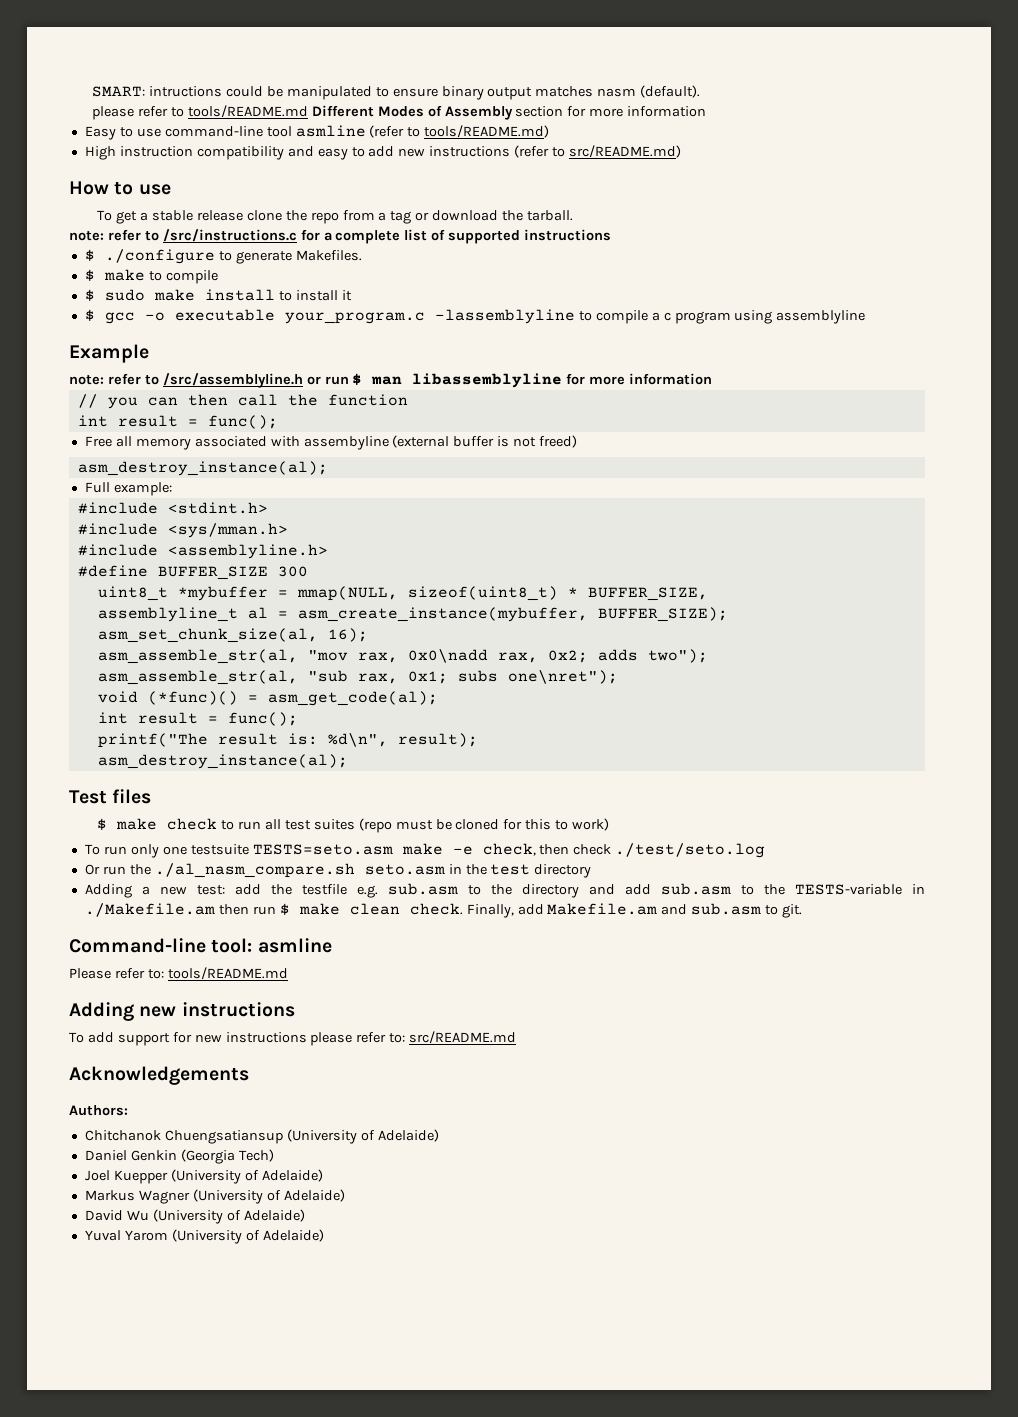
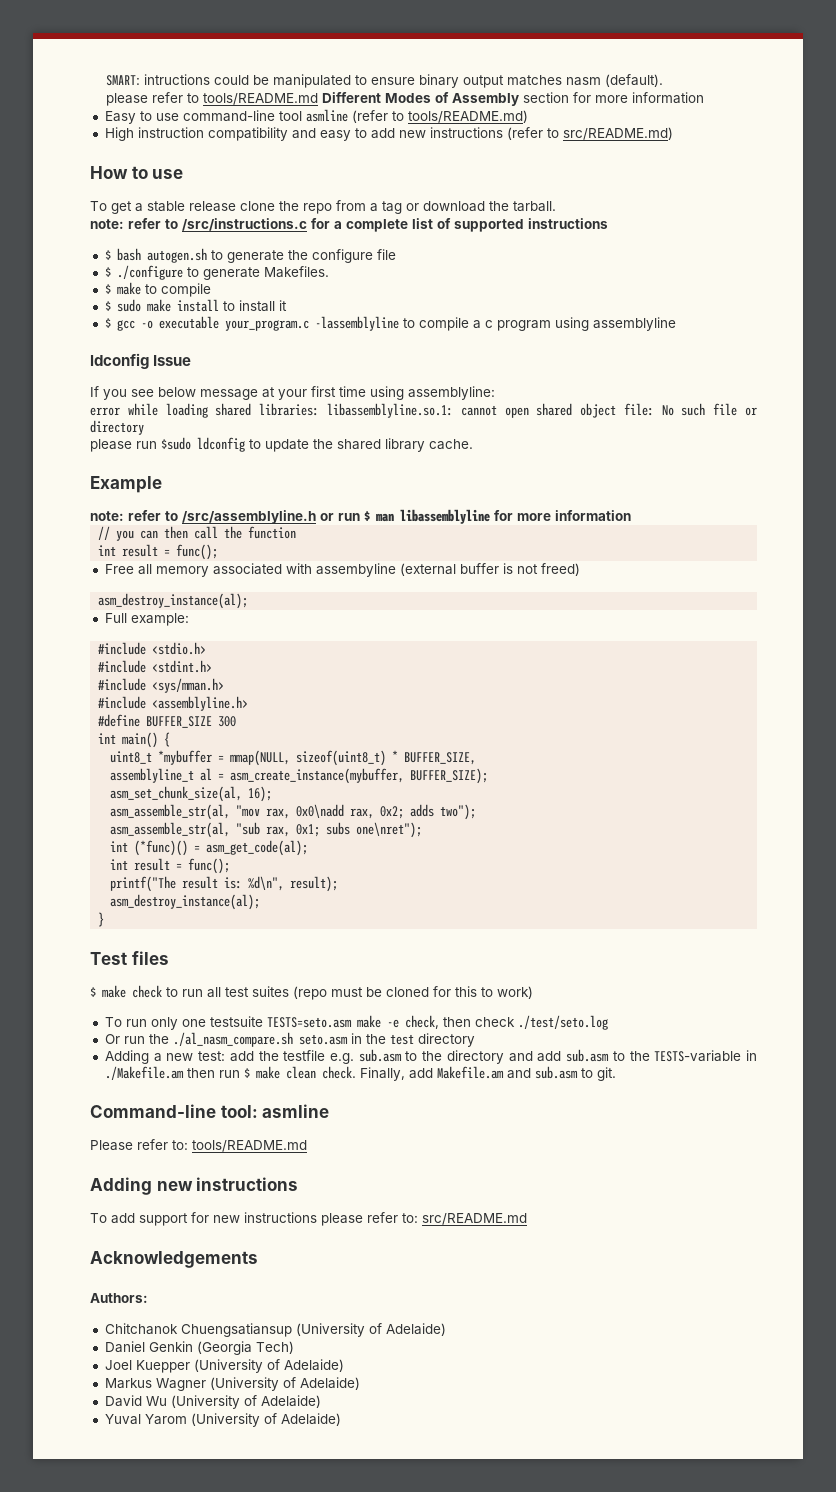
(612, 235) none -> [104,248,396,263] // $ bash autogen.sh to generate the configure file
(866, 317) none -> [90,353,192,369] [90,386,495,400] [90,403,758,418] [90,420,144,435] [90,437,473,452] // ldconfig Issue // If you see below message at your first time using assemblyline: // error while loading shared libraries: libassemblyline.so.1: cannot open shared object file: No such file or directory // please run $sudo ldconfig to update the shared library cache.
(172, 489) none -> [98,642,207,655] // #include <stdio.h>
(308, 571) none -> [98,732,171,748] // int main() {
[97,691,138,703] void -> [110,841,129,852] int
(348, 761) none -> [98,912,105,927] // }

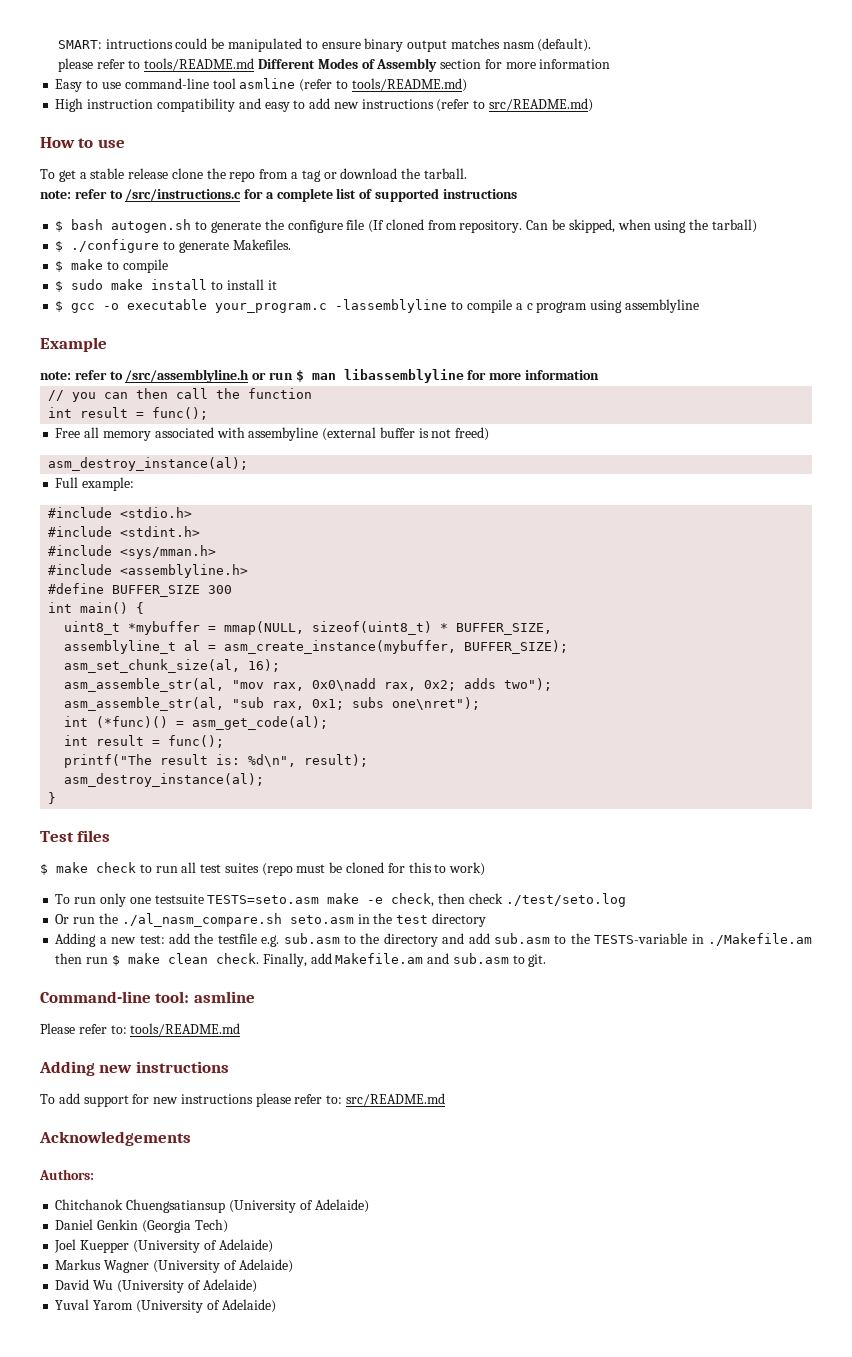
(396, 254) none -> [368,219,757,233] (If cloned from repository. Can be skipped, when using the tarball)
[90,353,192,369] [90,386,495,400] [90,403,758,418] [90,420,144,435] [90,437,473,452] // ldconfig Issue // If you see below message at your first time using assemblyline: // error while loading shared libraries: libassemblyline.so.1: cannot open shared object file: No such file or directory // please run $sudo ldconfig to update the shared library cache. -> (699, 306) none

